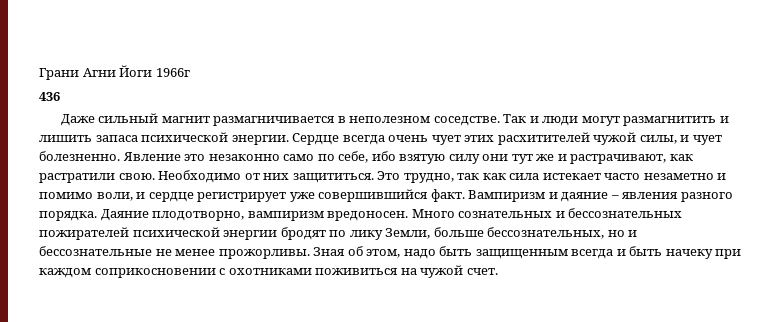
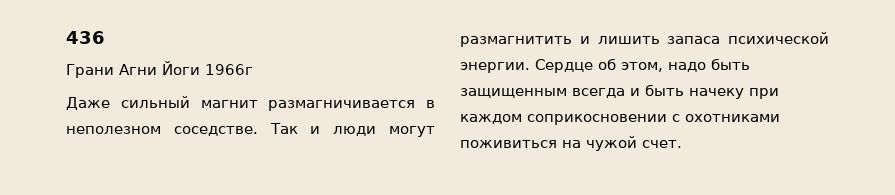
(39, 74) none -> [66,31,105,44] 436 //
[39,92,60,101] // 436 -> (253, 69) none
[342,132,722,145] [39,151,693,164] [39,170,727,183] [39,189,733,202] [39,208,683,221] [39,227,638,240] [39,246,346,259] всегда очень чует этих расхитителей чужой силы, и чует болезненно. Явление это незаконно само по себе, ибо взятую силу они тут же и растрачивают, как растратили свою. Необходимо от них защититься. Это трудно, так как сила истекает часто незаметно и помимо воли, и сердце регистрирует уже совершившийся факт. Вампиризм и даяние – явления разного порядка. Даяние плодотворно, вампиризм вредоносен. Много сознательных и бессознательных пожирателей психической энергии бродят по лику Земли, больше бессознательных, но и бессознательные не менее прожорливы. Зная -> (593, 66) none

